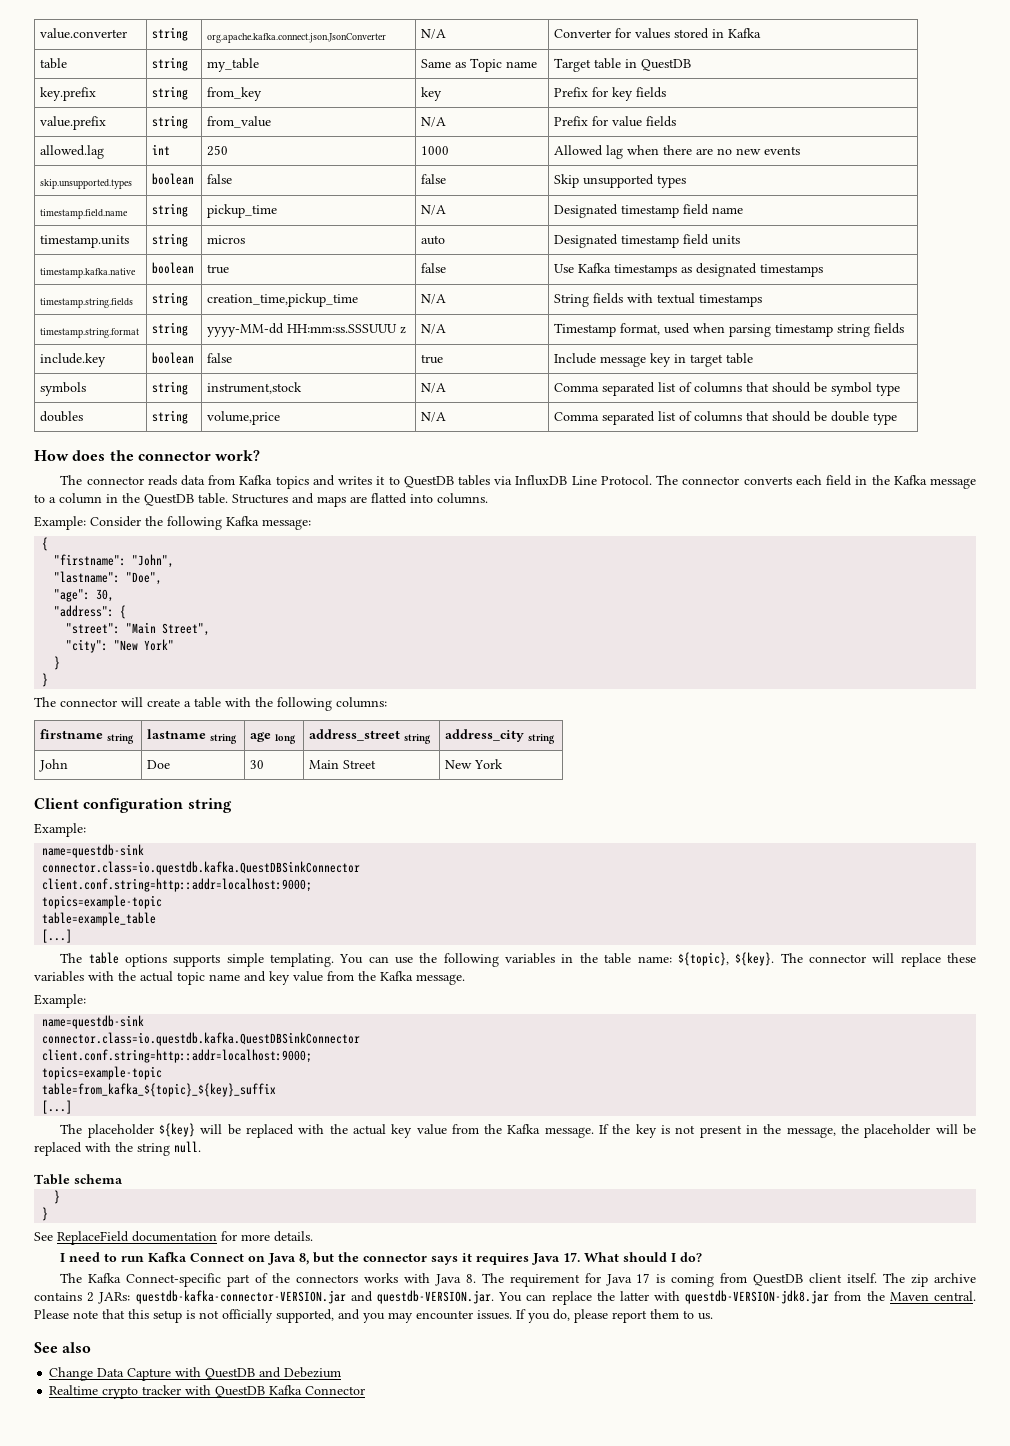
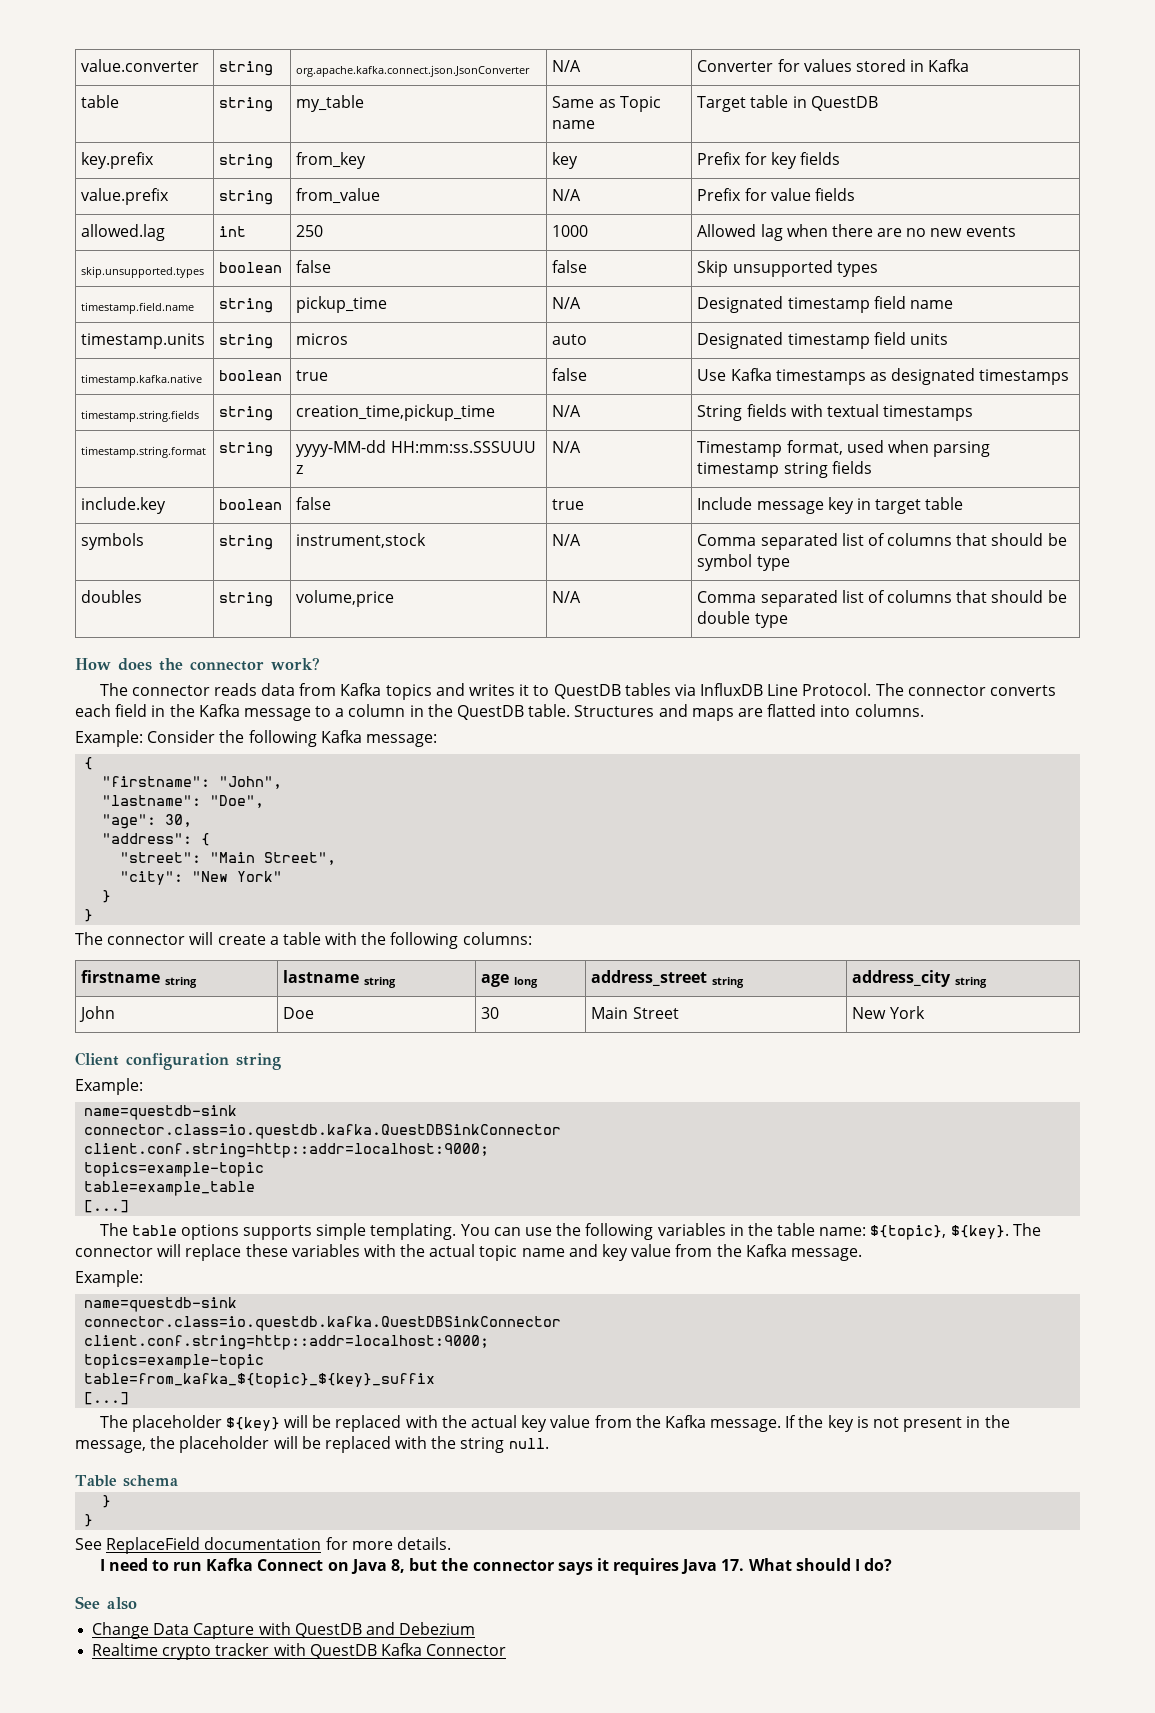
[60,1273,977,1287] [34,1290,976,1305] [34,1309,713,1323] // The Kafka Connect-specific part of the connectors works with Java 8. The requirement for Java 17 is coming from QuestDB client itself. The zip archive contains 2 JARs: questdb-kafka-connector-VERSION.jar and questdb-VERSION.jar. You can replace the latter with questdb-VERSION-jdk8.jar from the Maven central. Please note that this setup is not officially supported, and you may encounter issues. If you do, please report them to us. -> (893, 1564) none

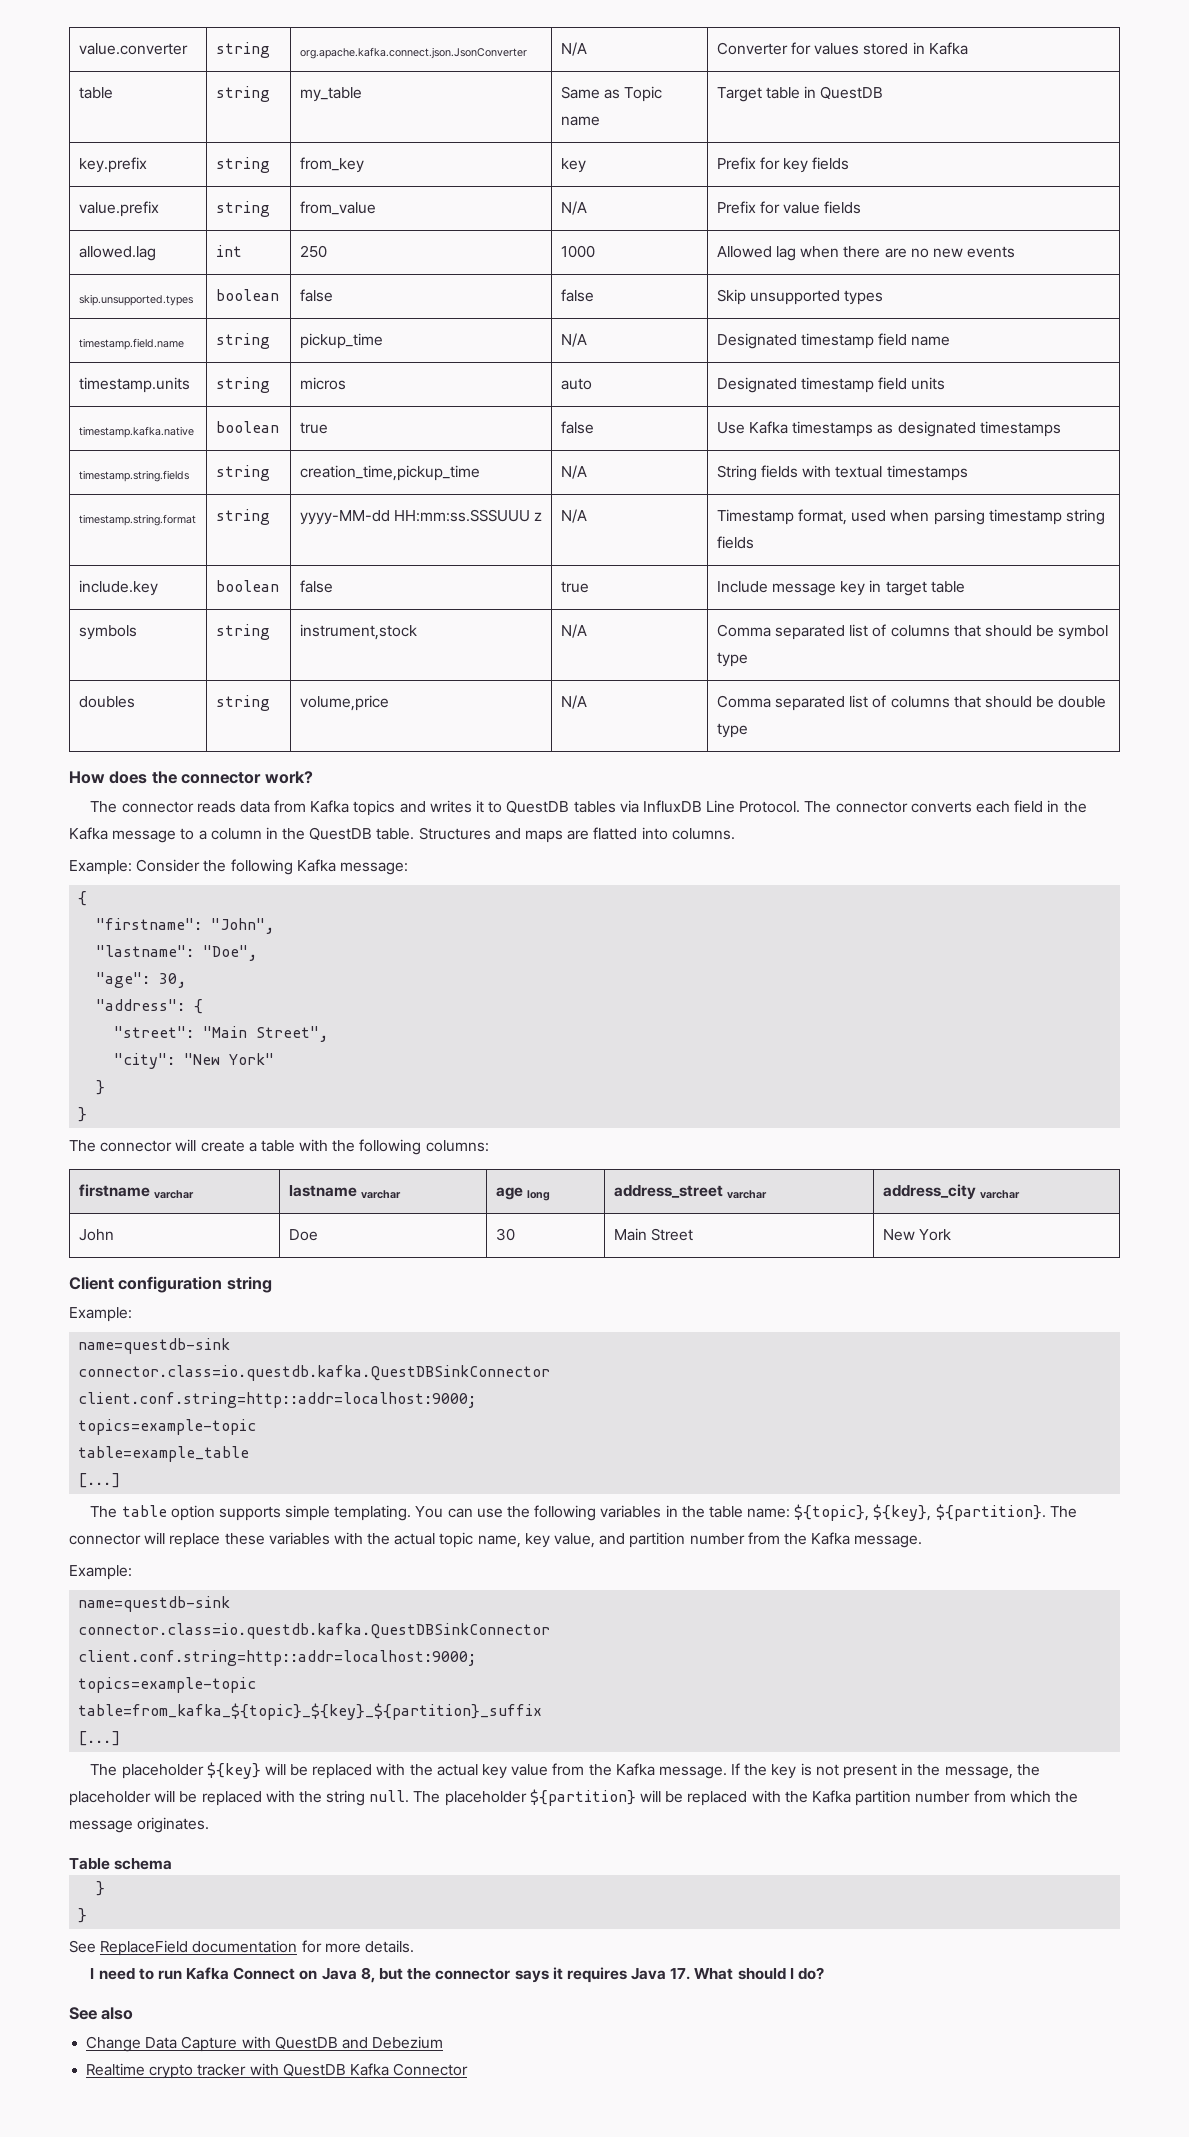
[164,977,197,988] string -> [153,1190,194,1199] varchar
[363,977,396,988] string -> [360,1190,401,1199] varchar
[711,977,744,988] string -> [726,1190,767,1199] varchar
[954,977,987,988] string -> [979,1190,1020,1199] varchar
[180,1224,239,1240] options -> [170,1505,215,1521] option
[950,1225,1009,1239] ${key}. -> [873,1504,1046,1521] ${key}, ${partition}.
[521,1244,672,1261] name and key value -> [477,1532,745,1548] name, key value, and partition number
[84,1373,436,1388] table=from_kafka_${topic}_${key}_suffix -> [78,1703,543,1720] table=from_kafka_${topic}_${key}_${partition}_suffix
(549, 1443) none -> [413,1789,1078,1806] [69,1817,210,1833] The placeholder ${partition} will be replaced with the Kafka partition number from which the message originates.

